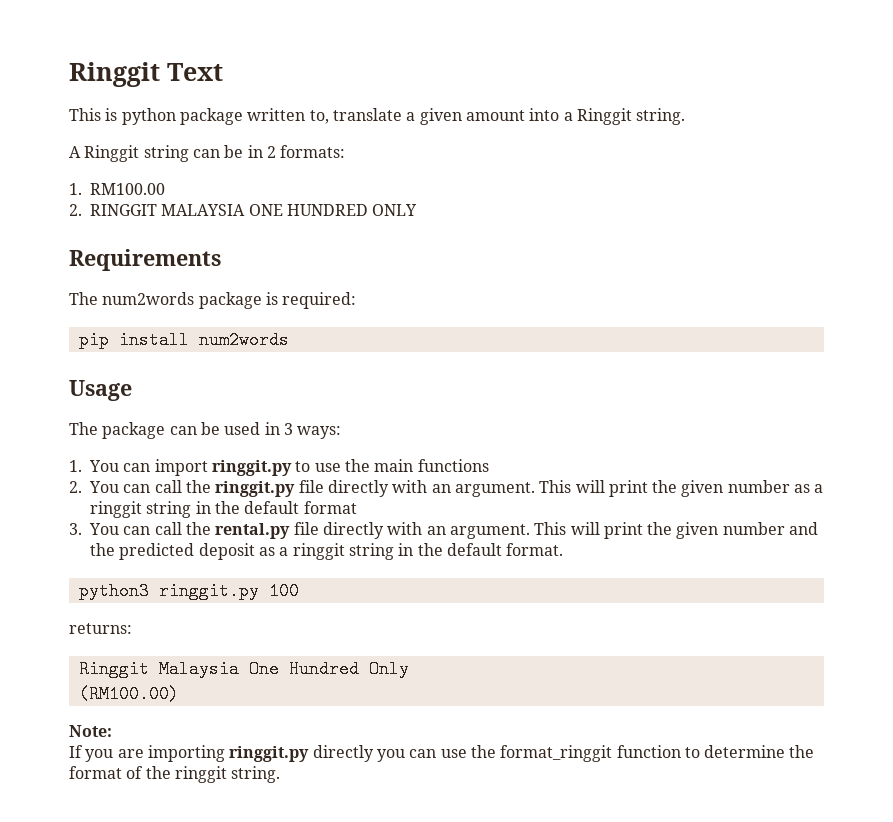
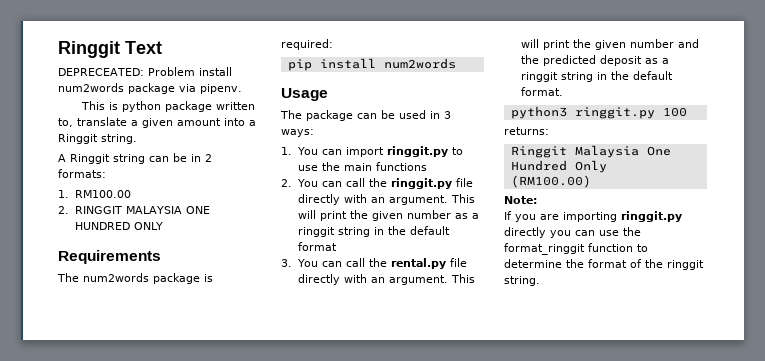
(223, 72) none -> [58,67,232,76] [58,83,242,94] // DEPRECEATED: Problem install num2words package via pipenv.

